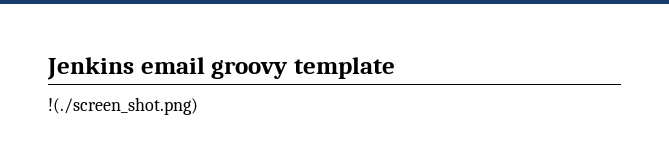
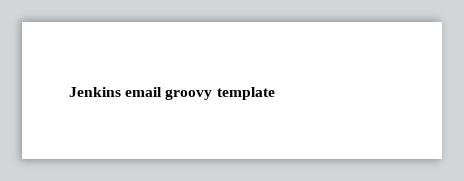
[48,97,198,115] // !(./screen_shot.png) -> (275, 93) none

